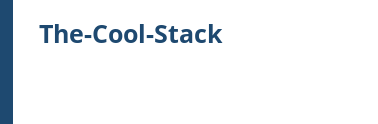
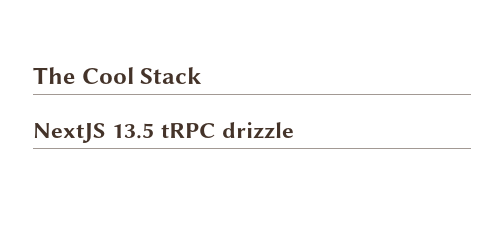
[39,24,223,43] The-Cool-Stack -> [33,67,203,84] [33,122,295,143] The Cool Stack // NextJS 13.5 tRPC drizzle

